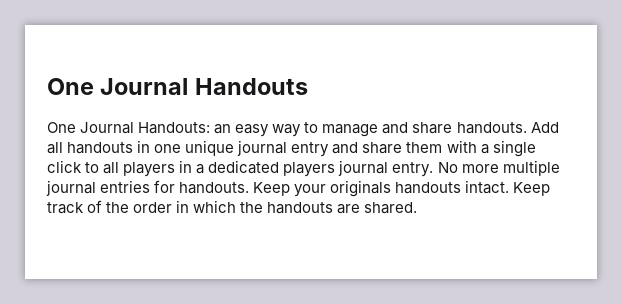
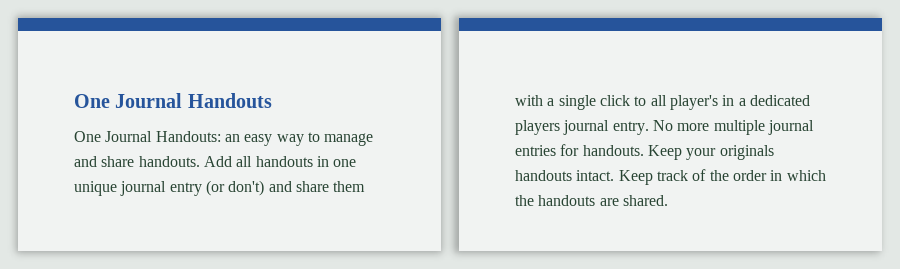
(330, 149) none -> [205,180,265,196] (or don't)
[123,162,176,177] players -> [669,95,718,110] player's

